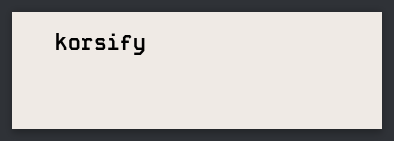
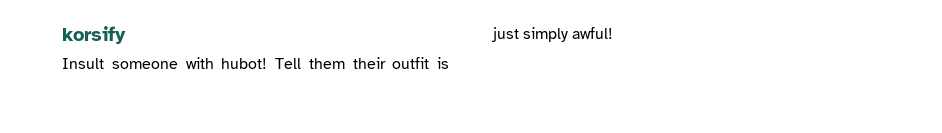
(146, 44) none -> [62,57,449,69] [492,27,614,42] // Insult someone with hubot! Tell them their outfit is just simply awful!

